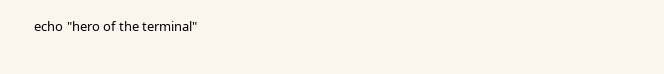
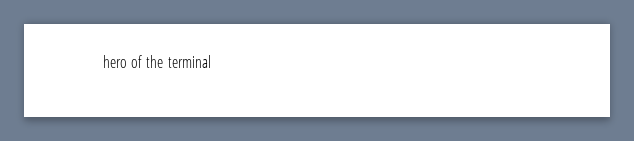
[34,21,100,31] echo "hero -> [103,55,127,68] hero
[142,21,198,31] terminal" -> [167,55,211,68] terminal

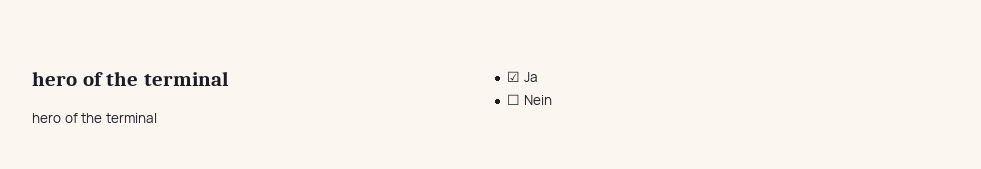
[103,55,211,68] hero of the terminal -> [32,71,229,86] [32,113,157,123] [506,71,538,82] [506,94,552,105] hero of the terminal // hero of the terminal // ☑ Ja // ☐ Nein

